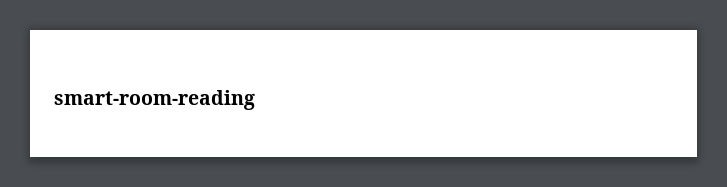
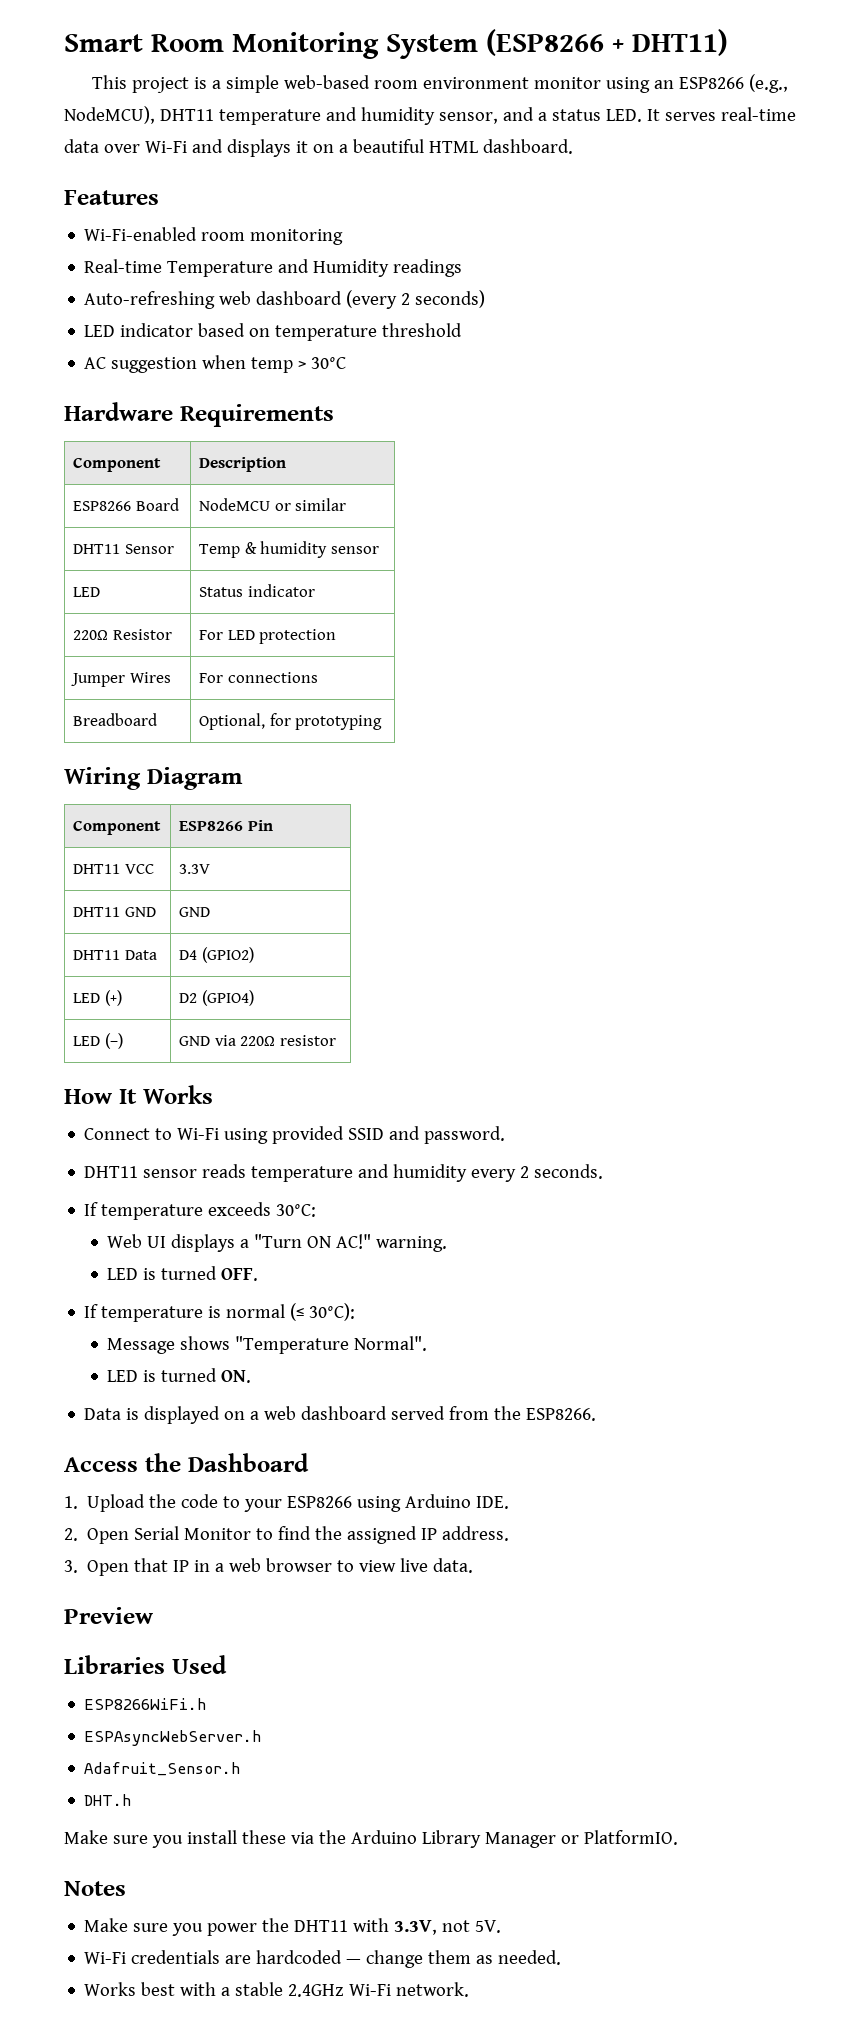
[54,90,255,110] smart-room-reading -> [64,29,728,59] [92,74,789,93] [64,106,796,125] [64,139,573,157] [64,190,159,205] [84,227,344,245] [84,259,463,277] [84,290,486,309] [84,323,463,341] [84,355,347,373] [64,402,334,427] [73,457,162,472] [199,457,287,472] [73,498,179,511] [199,498,347,511] [73,544,174,554] [199,541,379,558] [73,587,101,597] [199,584,315,597] [73,629,172,640] [199,629,337,644] [71,672,171,687] [199,672,318,683] [73,713,158,726] [199,713,383,730] [64,767,243,790] [73,820,162,835] [179,820,273,831] [73,864,154,874] [179,864,211,874] [73,907,156,917] [179,907,211,917] [73,950,157,960] [179,947,254,963] [73,990,122,1006] [179,990,254,1006] [73,1033,123,1049] [179,1035,336,1046] [64,1085,213,1104] [84,1126,506,1144] [84,1164,604,1182] [84,1202,317,1220] [107,1234,448,1252] [107,1266,259,1281] [84,1303,356,1322] [107,1336,428,1354] [107,1368,252,1383] [84,1406,597,1424] [64,1453,309,1472] [64,1494,510,1512] [64,1526,510,1544] [64,1558,474,1576] [64,1607,153,1624] [64,1655,227,1674] [84,1698,207,1710] [84,1730,262,1746] [84,1762,241,1776] [84,1794,132,1806] [64,1830,678,1848] [64,1881,126,1896] [84,1918,502,1936] [84,1950,562,1968] [84,1982,470,1997] Smart Room Monitoring System (ESP8266 + DHT11) // This project is a simple web-based room environment monitor using an ESP8266 (e.g., NodeMCU), DHT11 temperature and humidity sensor, and a status LED. It serves real-time data over Wi-Fi and displays it on a beautiful HTML dashboard. // Features // Wi-Fi-enabled room monitoring // Real-time Temperature and Humidity readings // Auto-refreshing web dashboard (every 2 seconds) // LED indicator based on temperature threshold // AC suggestion when temp > 30°C // Hardware Requirements // Component | Description // ESP8266 Board | NodeMCU or similar // DHT11 Sensor | Temp & humidity sensor // LED | Status indicator // 220Ω Resistor | For LED protection // Jumper Wires | For connections // Breadboard | Optional, for prototyping // Wiring Diagram // Component | ESP8266 Pin // DHT11 VCC | 3.3V // DHT11 GND | GND // DHT11 Data | D4 (GPIO2) // LED (+) | D2 (GPIO4) // LED (–) | GND via 220Ω resistor // How It Works // Connect to Wi-Fi using provided SSID and password. // DHT11 sensor reads temperature and humidity every 2 seconds. // If temperature exceeds 30°C: // Web UI displays a "Turn ON AC!" warning. // LED is turned OFF. // If temperature is normal (≤ 30°C): // Message shows "Temperature Normal". // LED is turned ON. // Data is displayed on a web dashboard served from the ESP8266. // Access the Dashboard // 1. Upload the code to your ESP8266 using Arduino IDE. // 2. Open Serial Monitor to find the assigned IP address. // 3. Open that IP in a web browser to view live data. // Preview // Libraries Used // ESP8266WiFi.h // ESPAsyncWebServer.h // Adafruit_Sensor.h // DHT.h // Make sure you install these via the Arduino Library Manager or PlatformIO. // Notes // Make sure you power the DHT11 with 3.3V, not 5V. // Wi-Fi credentials are hardcoded — change them as needed. // Works best with a stable 2.4GHz Wi-Fi network.

